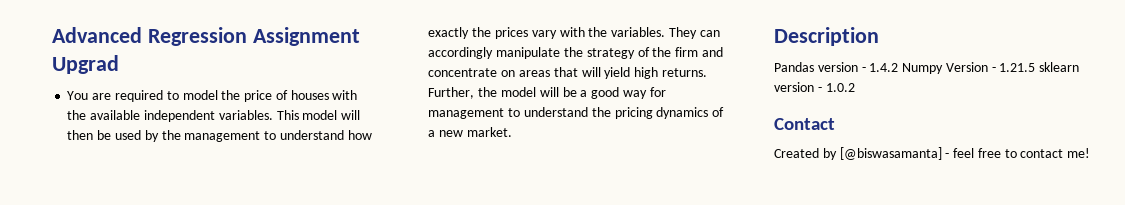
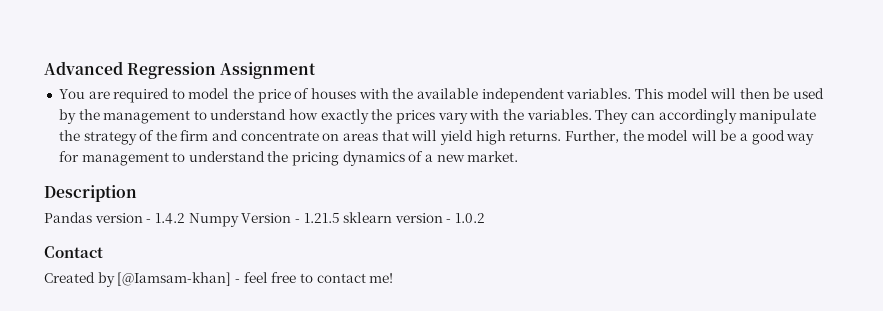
[52,55,119,74] Upgrad -> (317, 70) none
[839,147,942,160] [@biswasamanta] -> [117,272,232,286] [@Iamsam-khan]

